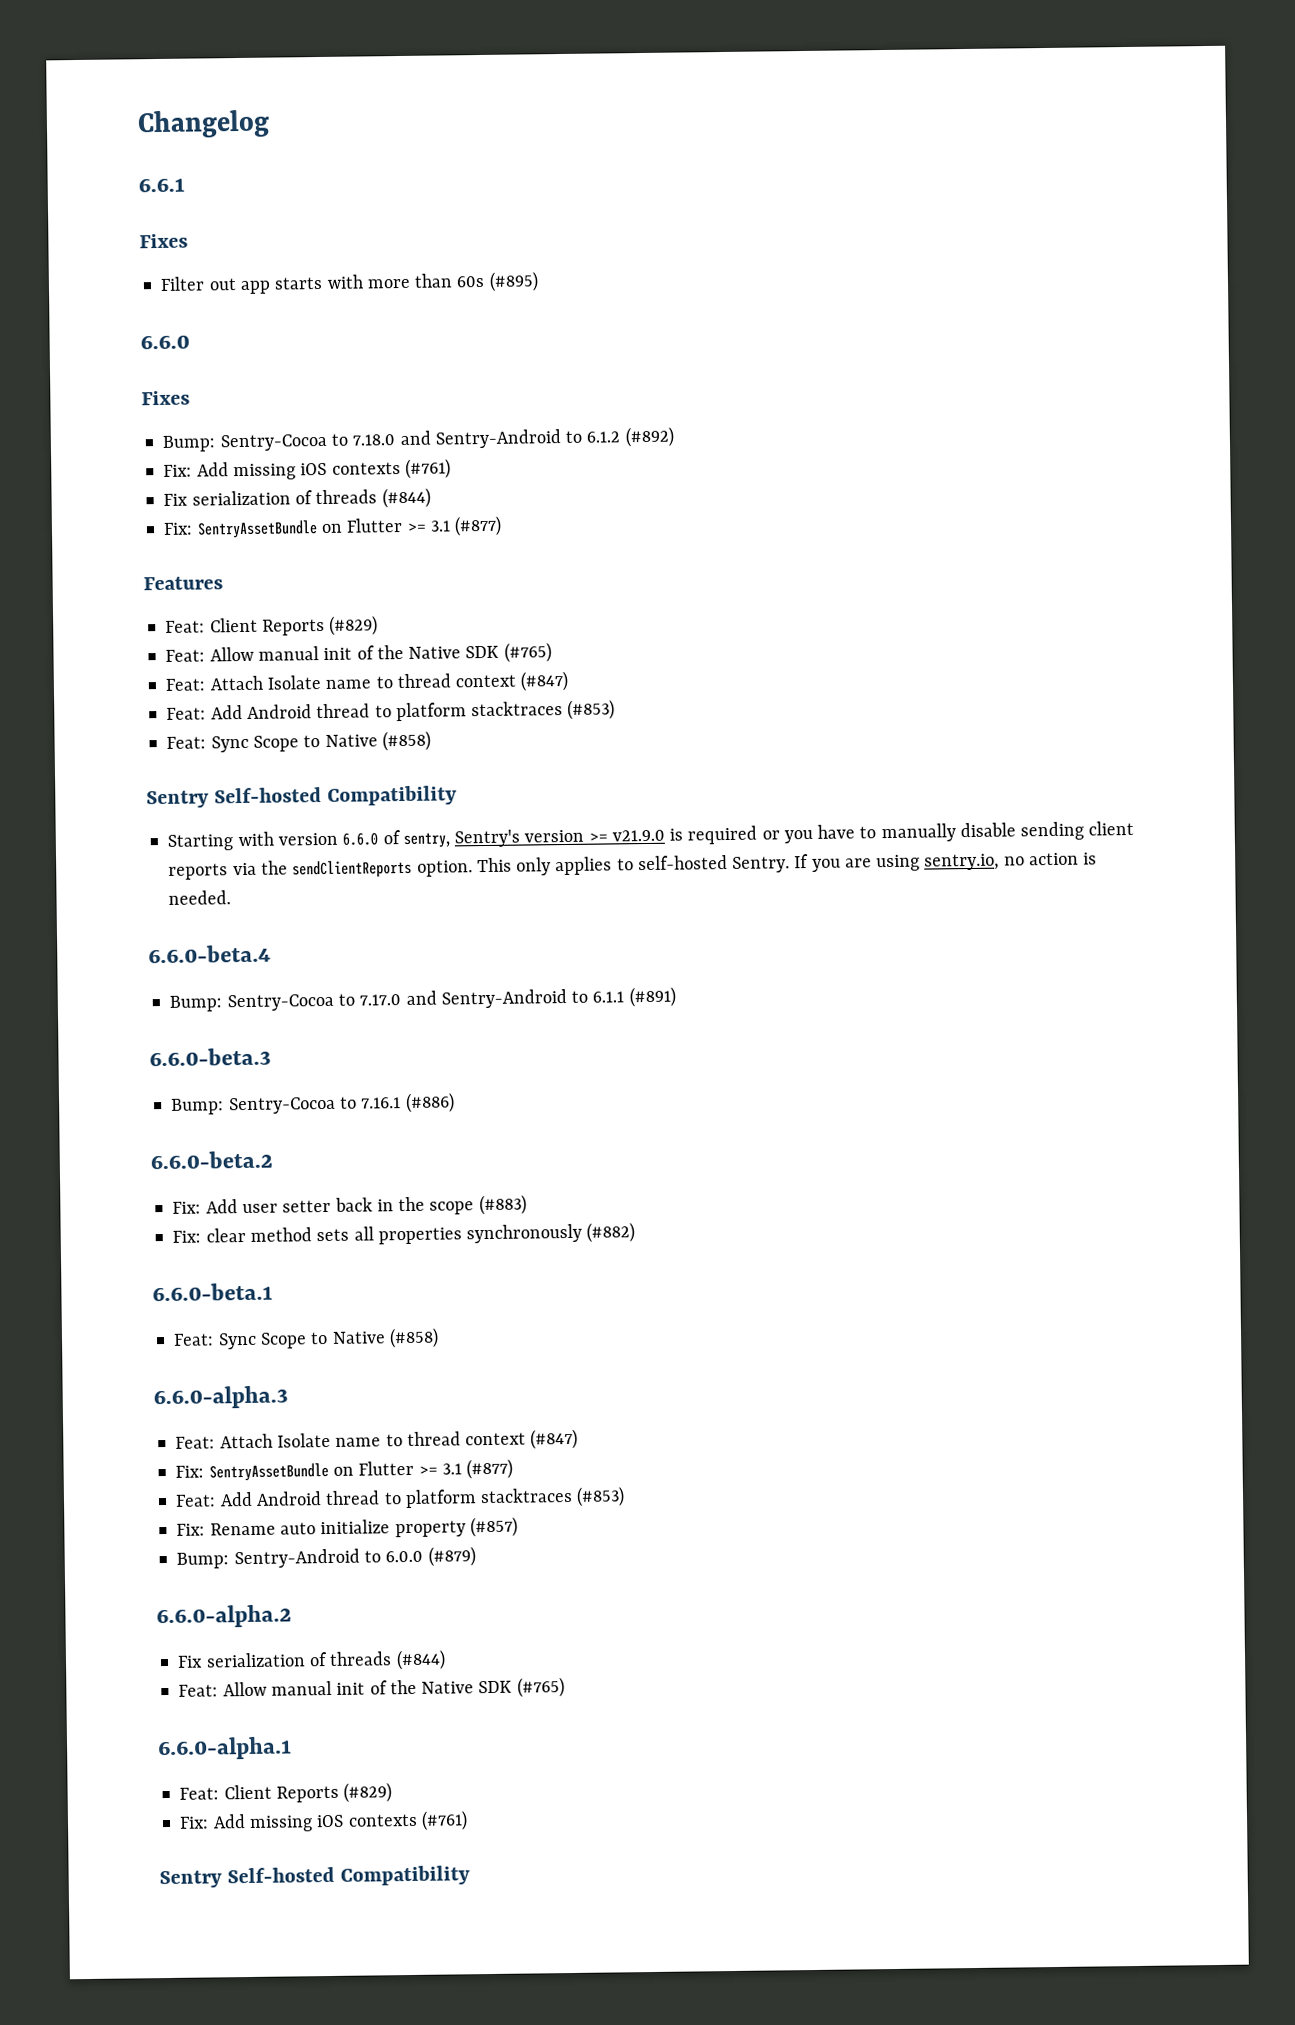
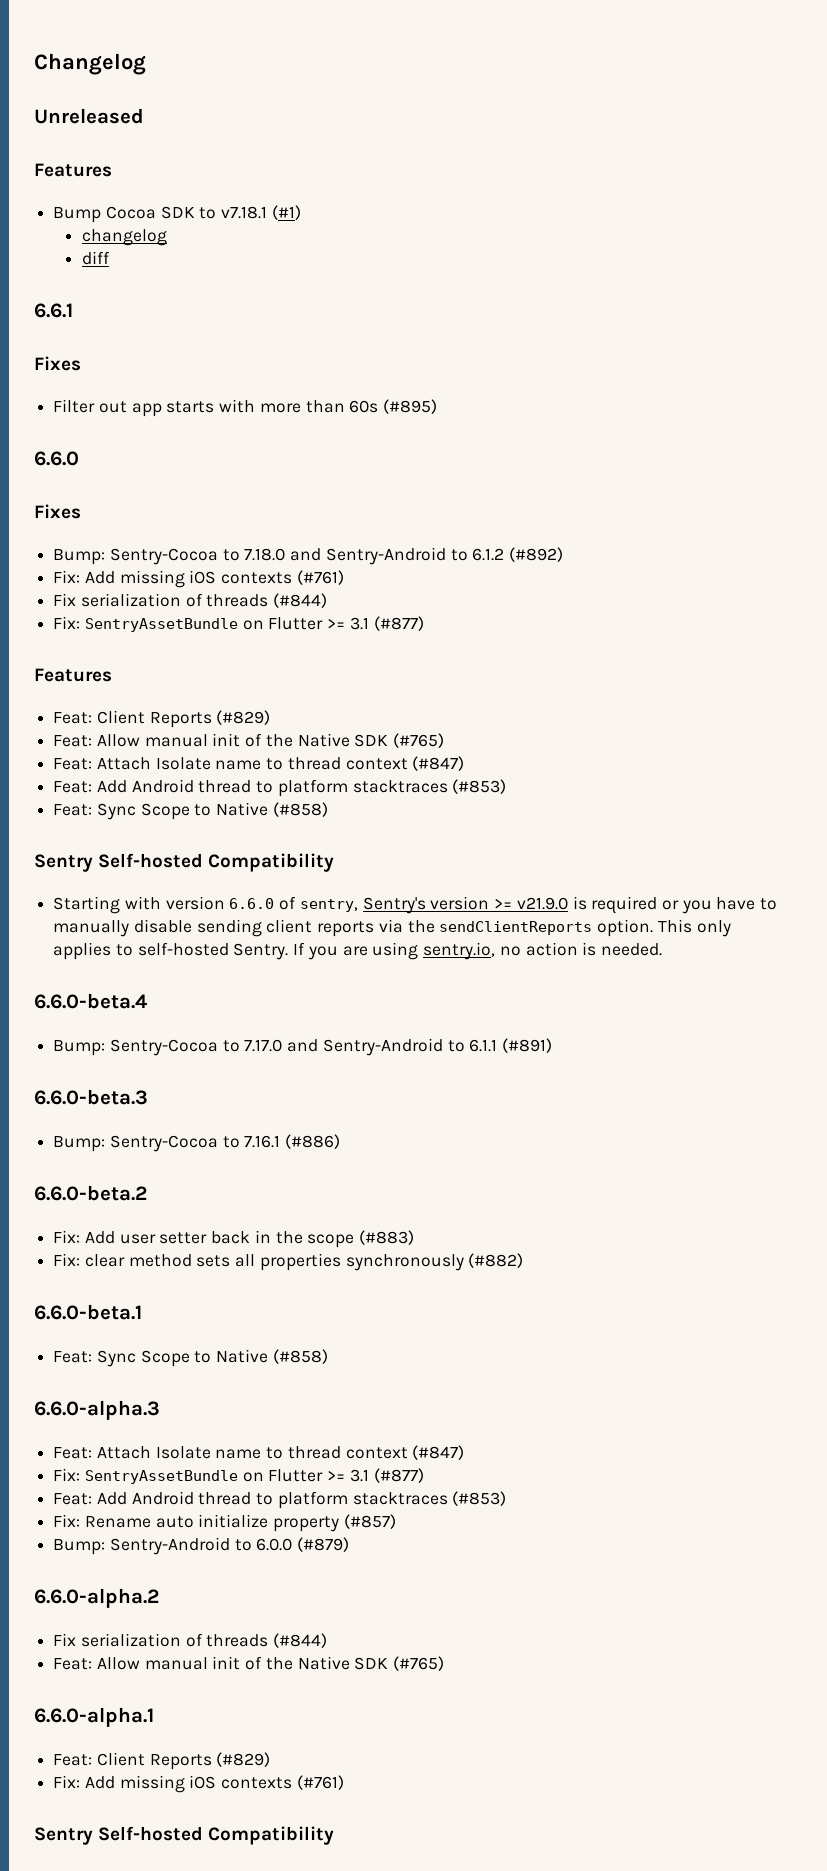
(270, 124) none -> [34,108,144,124] [34,163,112,177] [53,205,301,223] [82,229,168,246] [82,251,111,265] // Unreleased // Features // Bump Cocoa SDK to v7.18.1 (#1) // changelog // diff

